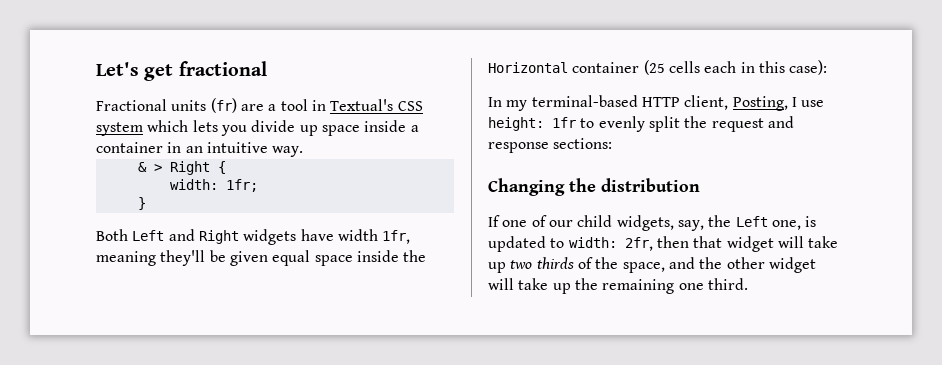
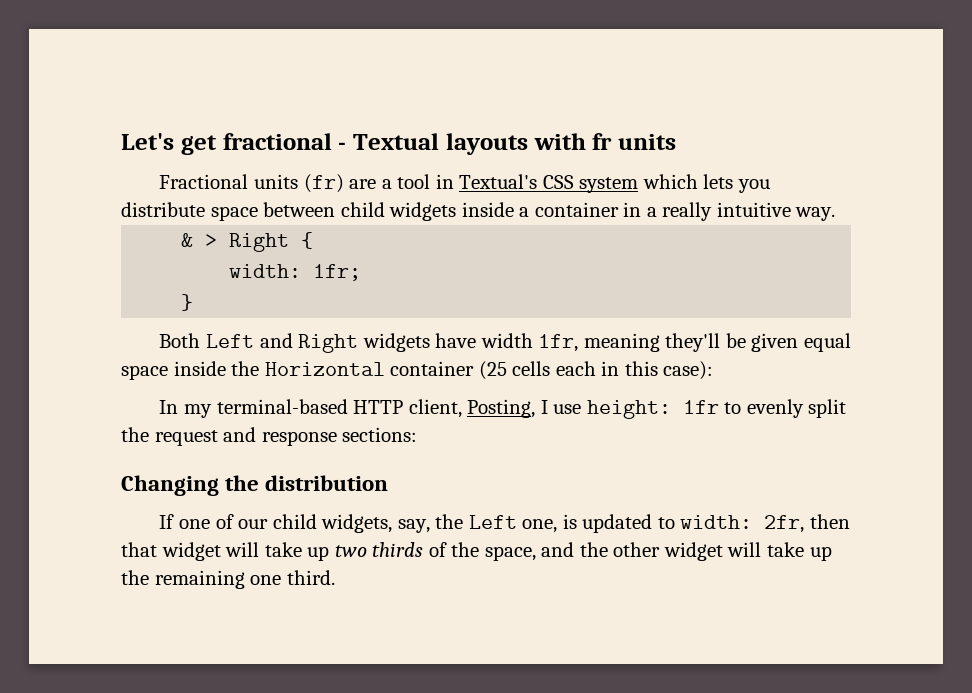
(267, 68) none -> [338,133,676,155] - Textual layouts with fr units
[251,120,360,136] divide up space -> [121,202,457,221] distribute space between child widgets
[185,146,203,153] an -> [646,202,713,221] a really

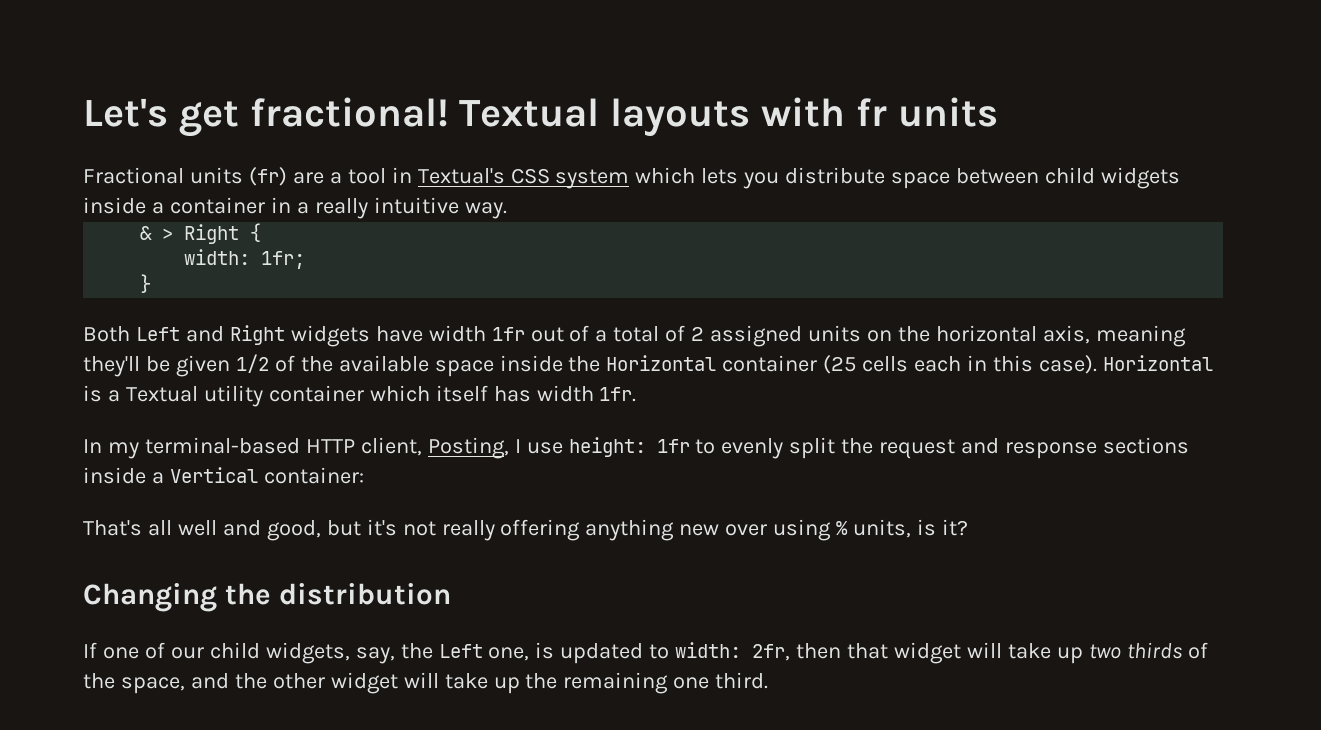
[222,133,347,150] fractional - -> [249,97,449,127] fractional!
[538,333,851,352] 1fr, meaning they'll be given equal -> [491,325,1186,347] [83,354,429,377] 1fr out of a total of 2 assigned units on the horizontal axis, meaning they'll be given 1/2 of the available
[663,361,714,380] case): -> [1038,355,1213,374] [83,385,637,407] case). Horizontal is a Textual utility container which itself has width 1fr.
[342,427,418,442] sections: -> [1103,437,1190,454] [83,467,364,484] [83,519,968,541] sections inside a Vertical container: // That's all well and good, but it's not really offering anything new over using % units, is it?

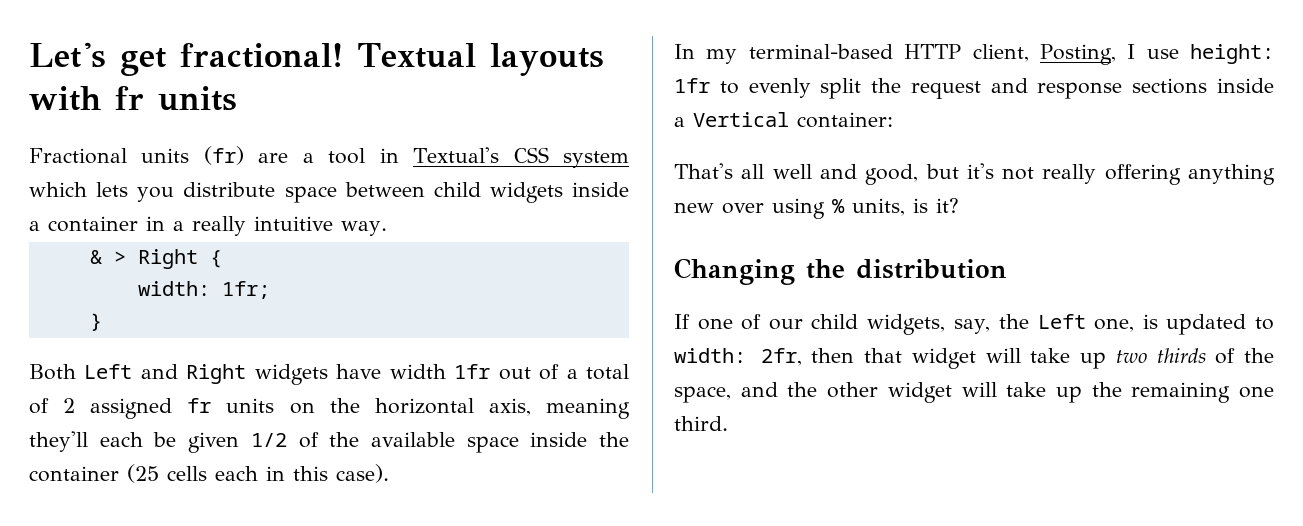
(803, 336) none -> [187,398,212,413] fr
(140, 366) none -> [99,432,143,447] each
[606,355,717,371] Horizontal -> (629, 439) none
[1102,355,1213,371] [83,385,637,407] Horizontal is a Textual utility container which itself has width 1fr. -> (389, 473) none

